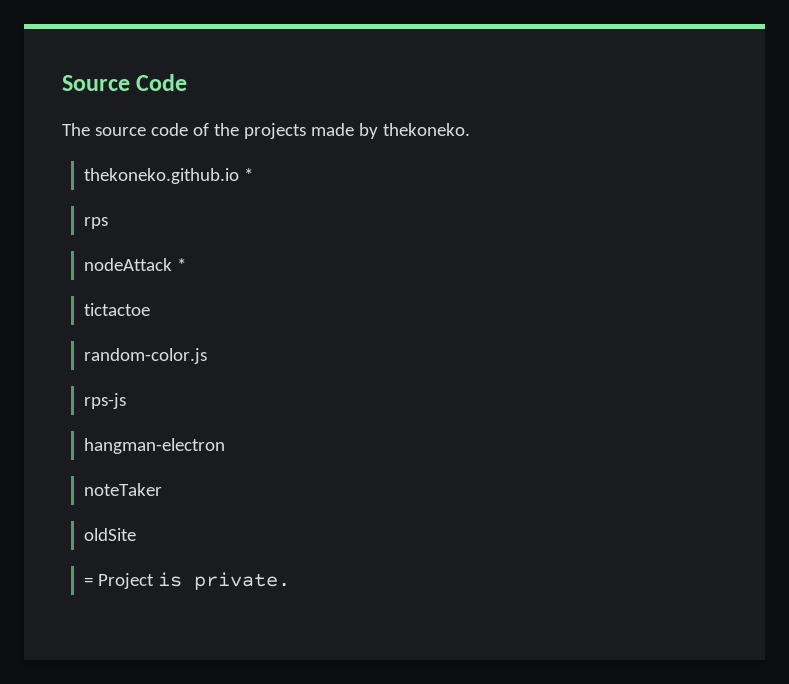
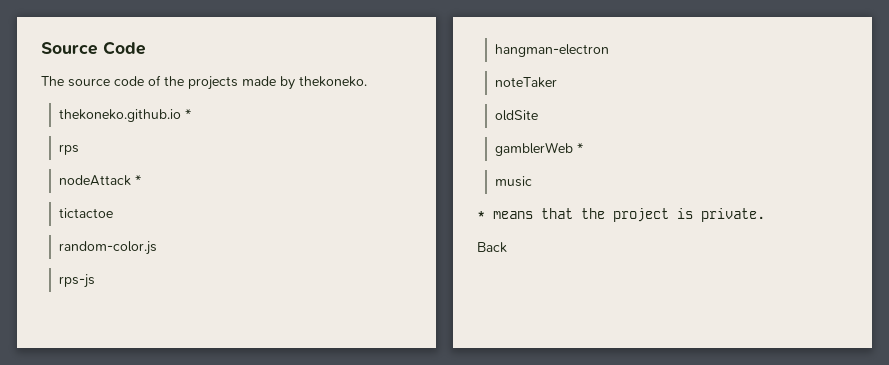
[84,573,155,589] = Project -> [494,142,583,156] [494,176,532,187] [477,208,669,222] gamblerWeb * // music // * means that the project
(291, 581) none -> [477,242,507,253] // Back

